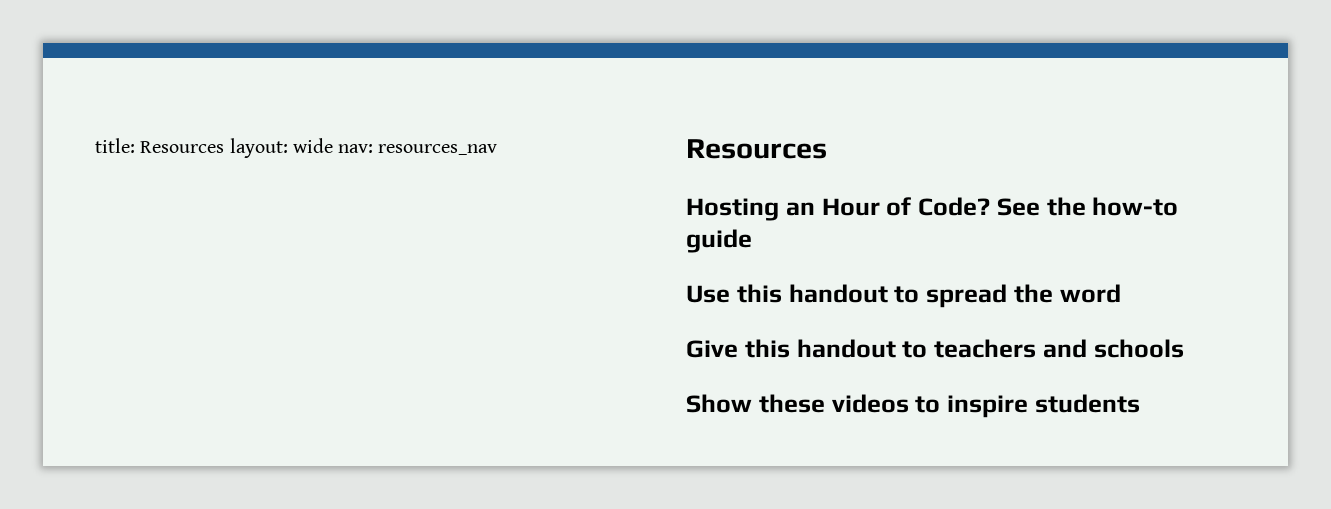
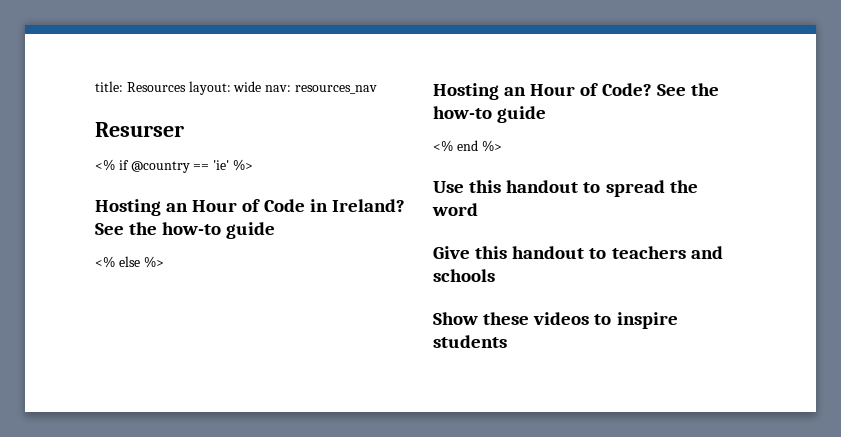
[686,139,827,159] Resources -> [95,122,184,137] [95,159,253,173] [95,199,405,216] [95,222,276,239] [95,256,164,268] Resurser // <% if @country == 'ie' %> // Hosting an Hour of Code in Ireland? See the how-to guide // <% else %>
(752, 241) none -> [433,140,502,152] // <% end %>

